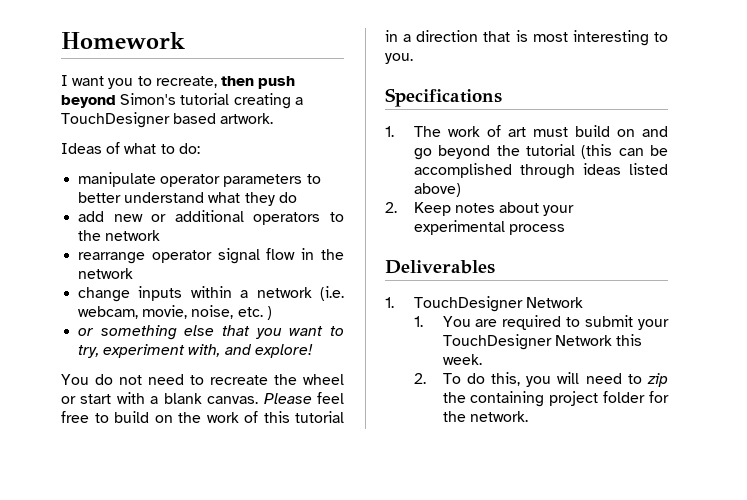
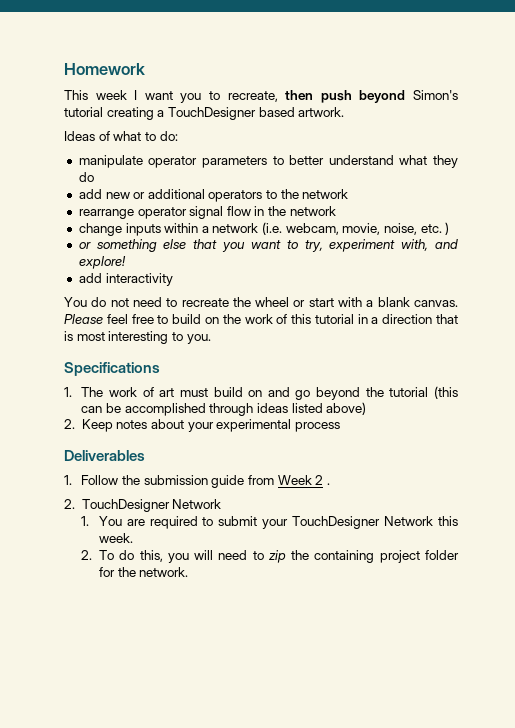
(185, 40) none -> [64,90,127,100] This week
(313, 351) none -> [78,273,173,286] // add interactivity
(394, 302) none -> [81,475,330,488] [64,499,75,509] Follow the submission guide from Week 2 . // 2.

